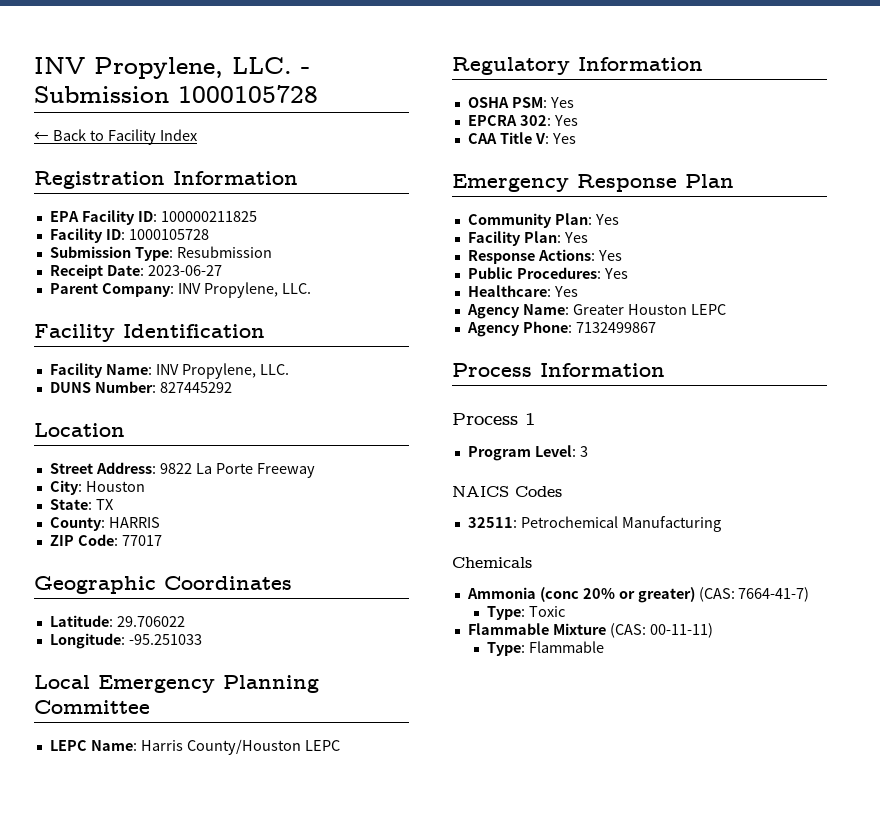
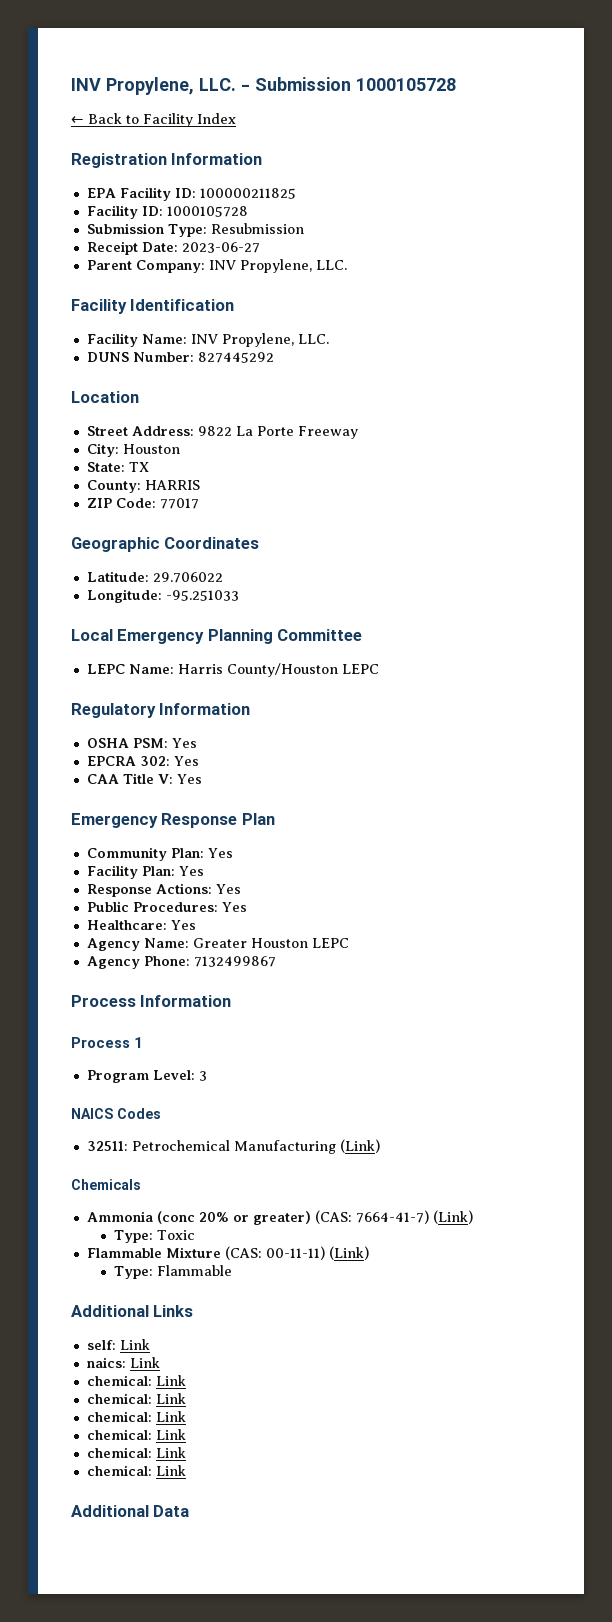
(721, 524) none -> [339,1139,380,1153] (Link)
(810, 594) none -> [432,1210,473,1224] (Link)
(713, 630) none -> [328,1246,369,1260] (Link)
(604, 647) none -> [71,1305,194,1317] [86,1339,150,1350] [86,1357,160,1368] [86,1375,186,1386] [86,1393,186,1404] [86,1411,186,1422] [86,1429,186,1440] [86,1447,186,1458] [86,1465,186,1476] [71,1505,190,1517] // Additional Links // self: Link // naics: Link // chemical: Link // chemical: Link // chemical: Link // chemical: Link // chemical: Link // chemical: Link // Additional Data

